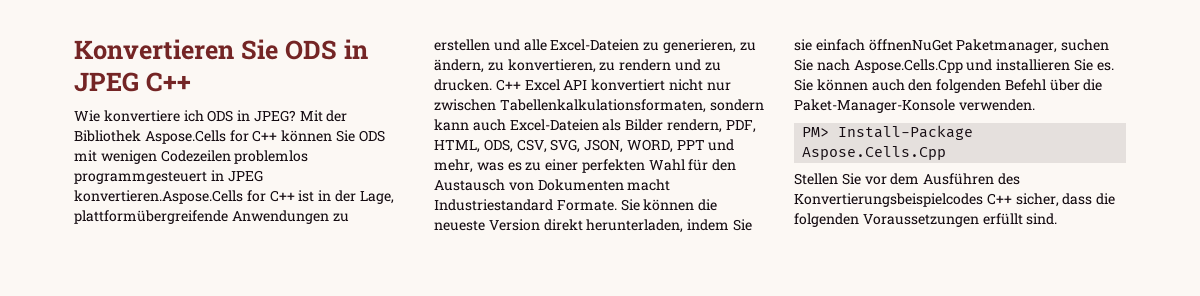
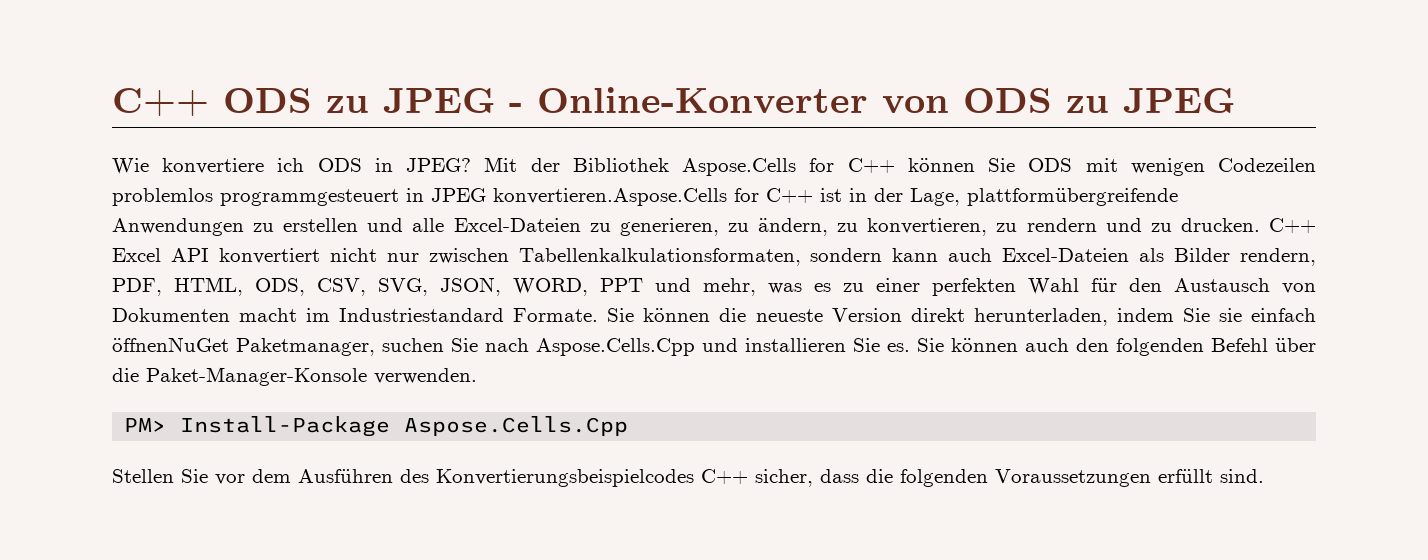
[74,39,368,60] [74,72,191,92] Konvertieren Sie ODS in JPEG C++ -> [112,87,1235,116] C++ ODS zu JPEG - Online-Konverter von ODS zu JPEG
(671, 185) none -> [306,308,331,322] im

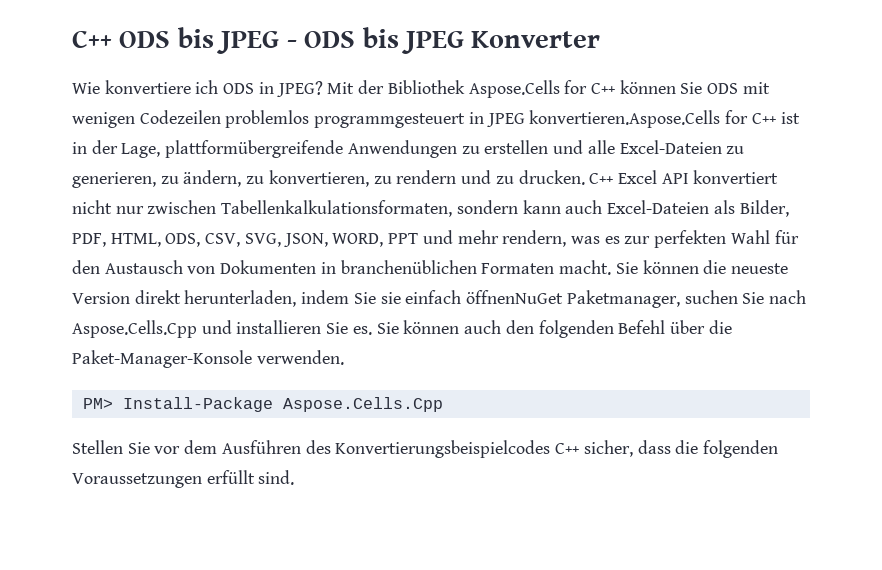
[326,96,369,113] zu -> [177,27,214,48] bis
[537,87,1235,113] Online-Konverter von ODS zu JPEG -> [304,27,601,54] ODS bis JPEG Konverter
[1174,248,1316,266] Bilder rendern, -> [739,200,789,217] Bilder,
[703,278,920,296] mehr, was es zu einer -> [457,230,651,247] mehr rendern, was es zur
[239,308,599,322] macht im Industriestandard Formate. -> [320,260,612,275] in branchenüblichen Formaten macht.

